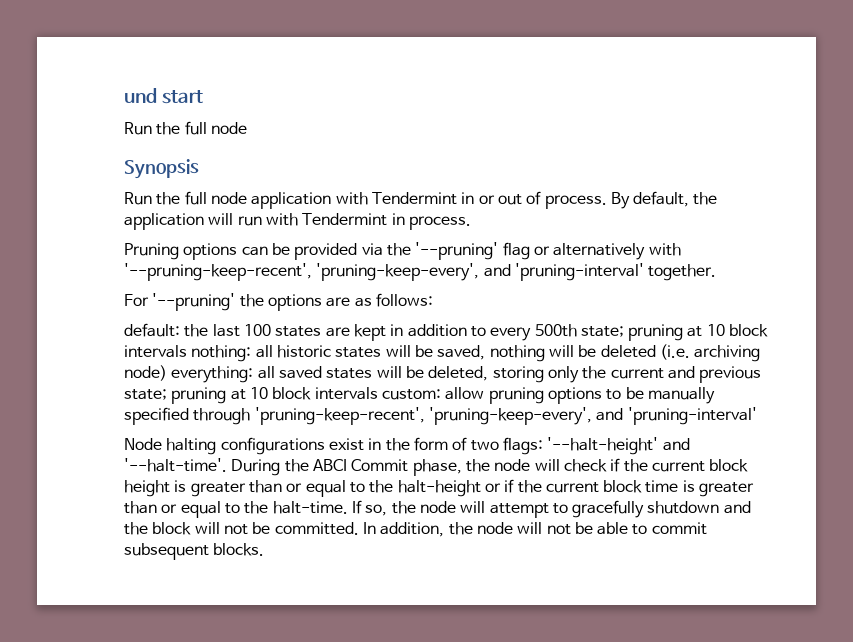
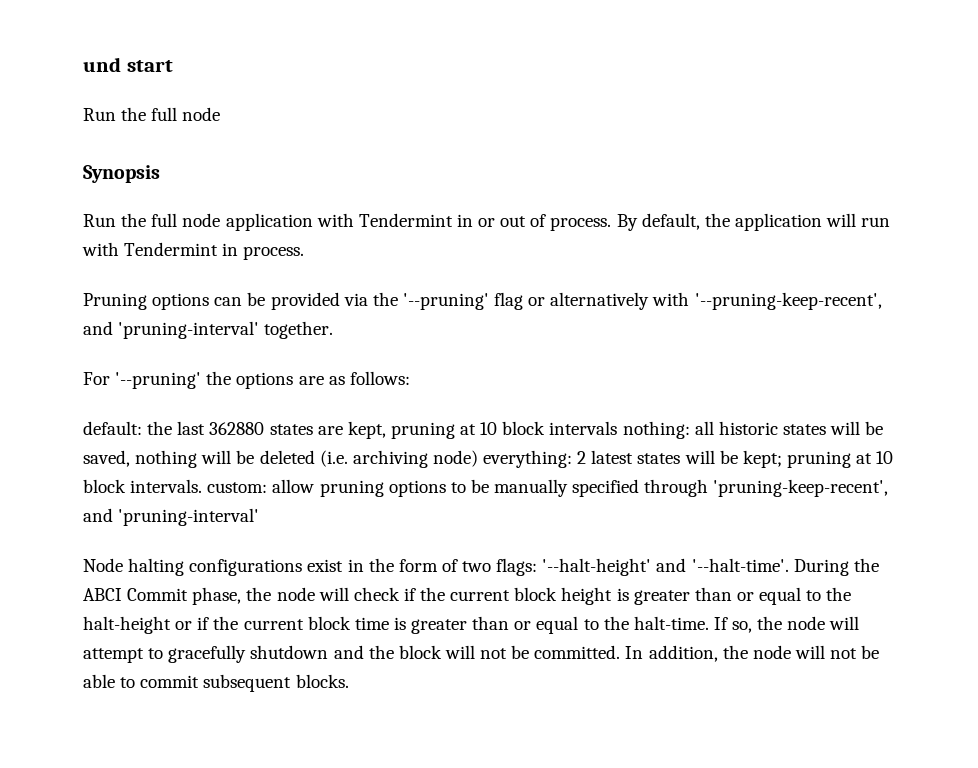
[316,263,480,281] 'pruning-keep-every', -> (882, 301) none
[243,324,271,336] 100 -> [209,422,265,435] 362880
[353,324,624,341] kept in addition to every 500th state; -> [347,421,386,439] kept,
[257,366,762,383] [124,387,378,404] all saved states will be deleted, storing only the current and previous state; pruning at 10 block intervals -> [577,450,894,468] [83,479,203,493] 2 latest states will be kept; pruning at 10 block intervals.
[428,407,592,425] 'pruning-keep-every', -> (889, 488) none

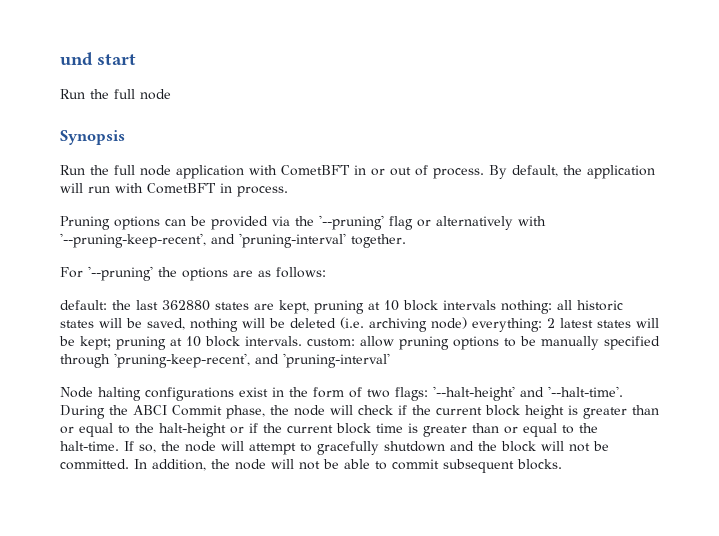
[358,213,453,227] Tendermint -> [281,165,350,176] CometBFT
[124,242,219,256] Tendermint -> [147,183,216,194] CometBFT

